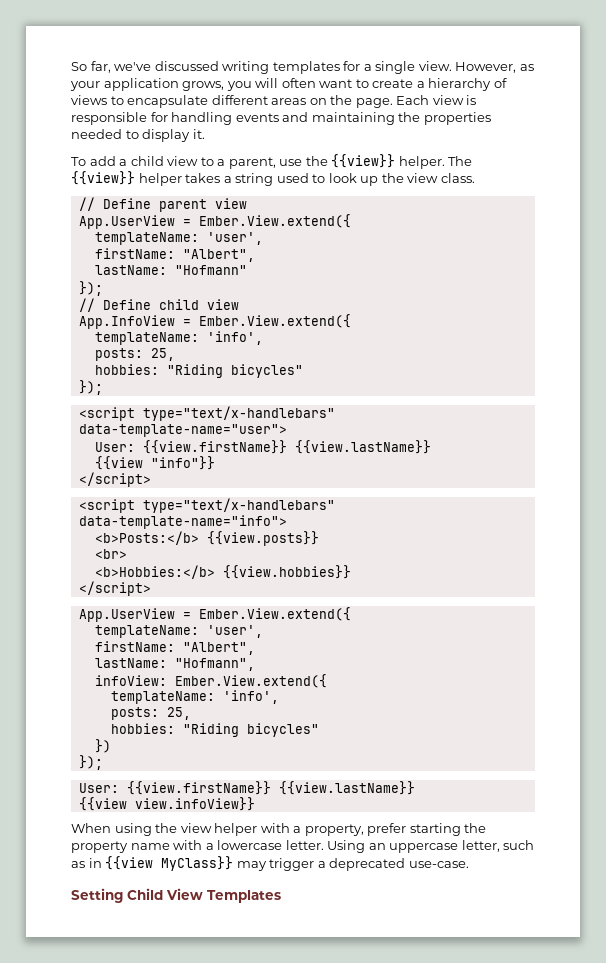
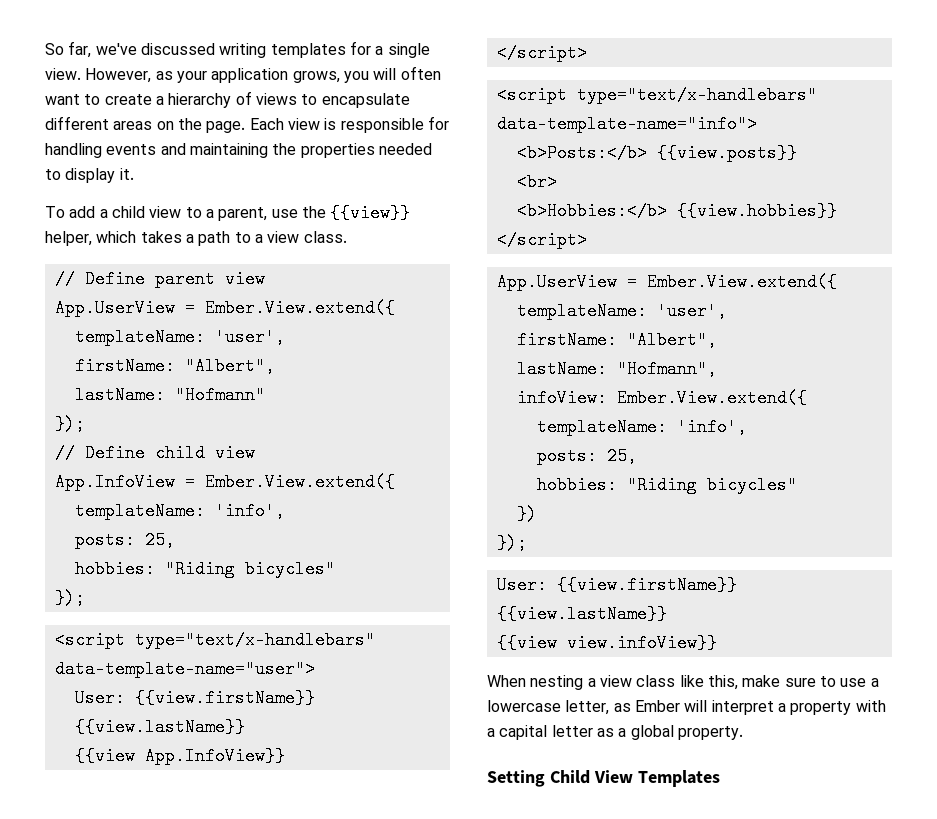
[398,156,473,169] [71,171,404,186] helper. The {{view}} helper takes a string used to look up the -> [45,231,263,246] helper, which takes a path to a
[150,456,215,470] "info"}} -> [144,747,285,765] App.InfoView}}
[114,823,487,836] [71,840,535,853] [71,856,469,871] using the view helper with a property, prefer starting the property name with a lowercase letter. Using an uppercase letter, such as in {{view MyClass}} may trigger a deprecated use-case. -> [530,675,879,690] [487,700,886,715] [487,725,743,740] nesting a view class like this, make sure to use a lowercase letter, as Ember will interpret a property with a capital letter as a global property.

